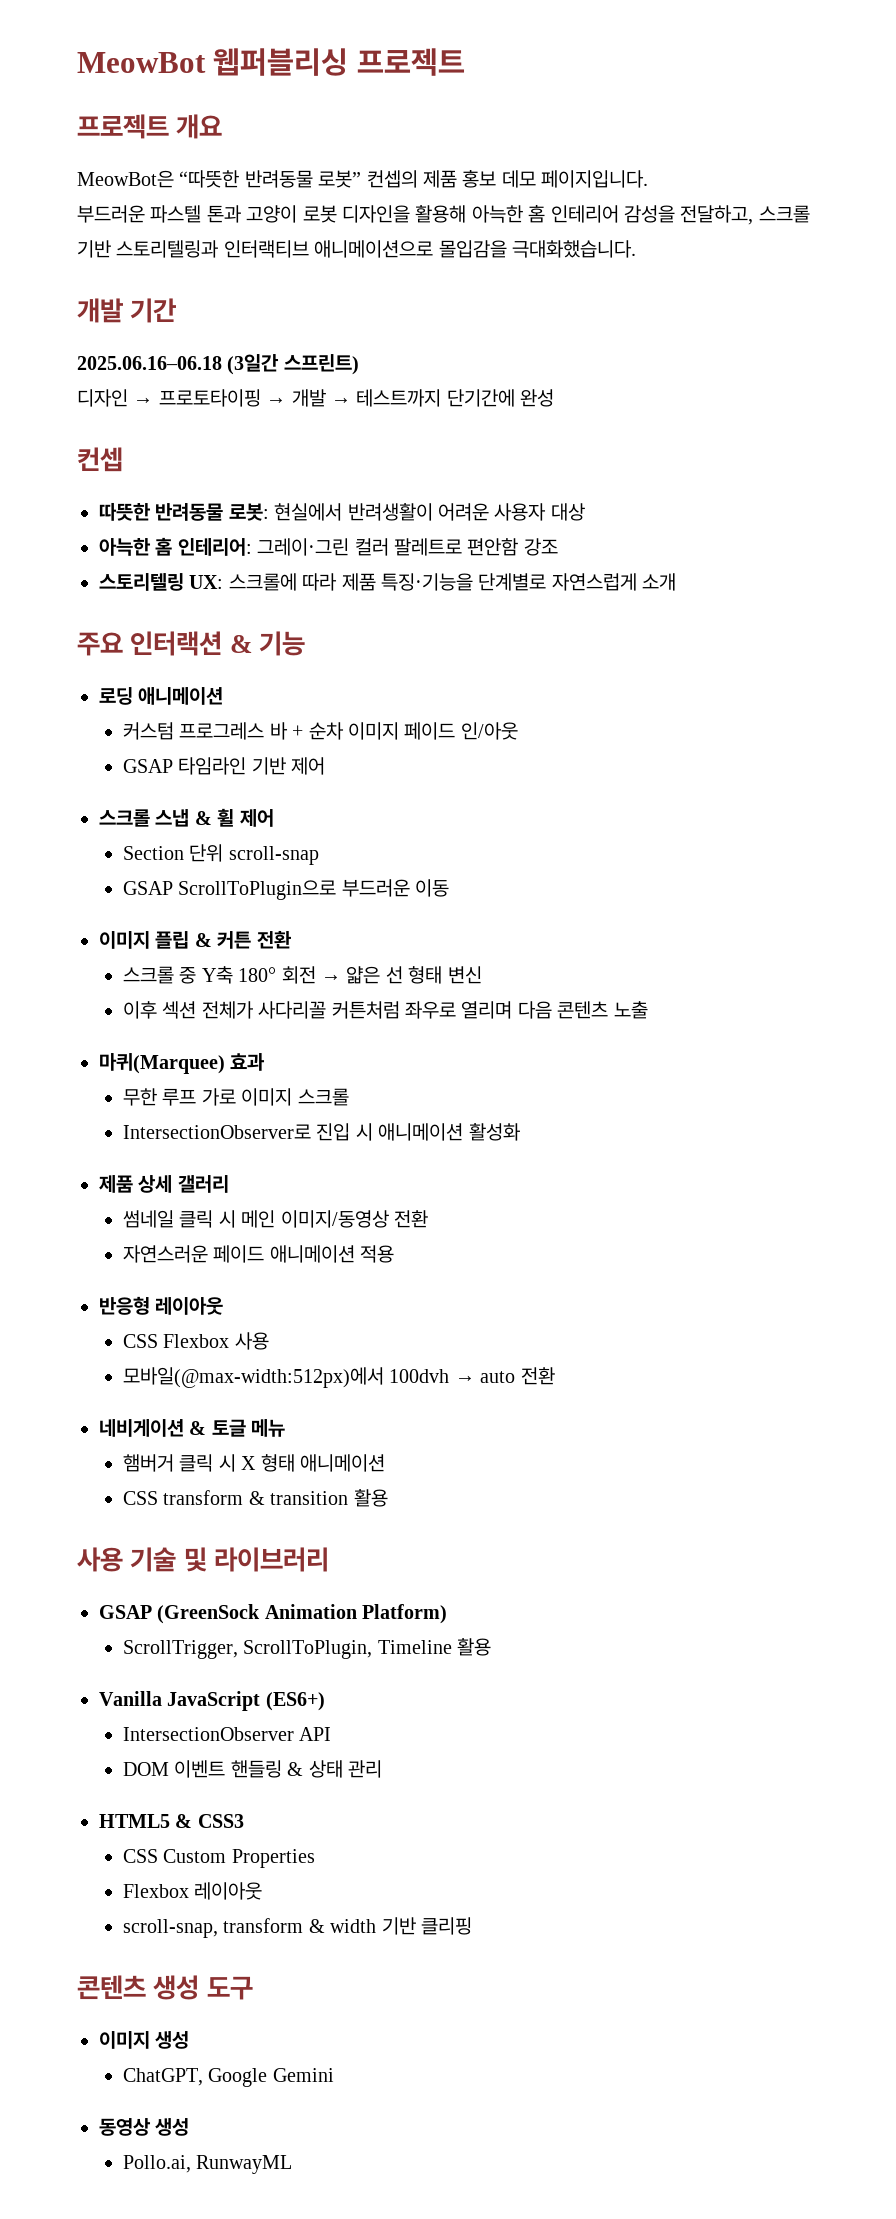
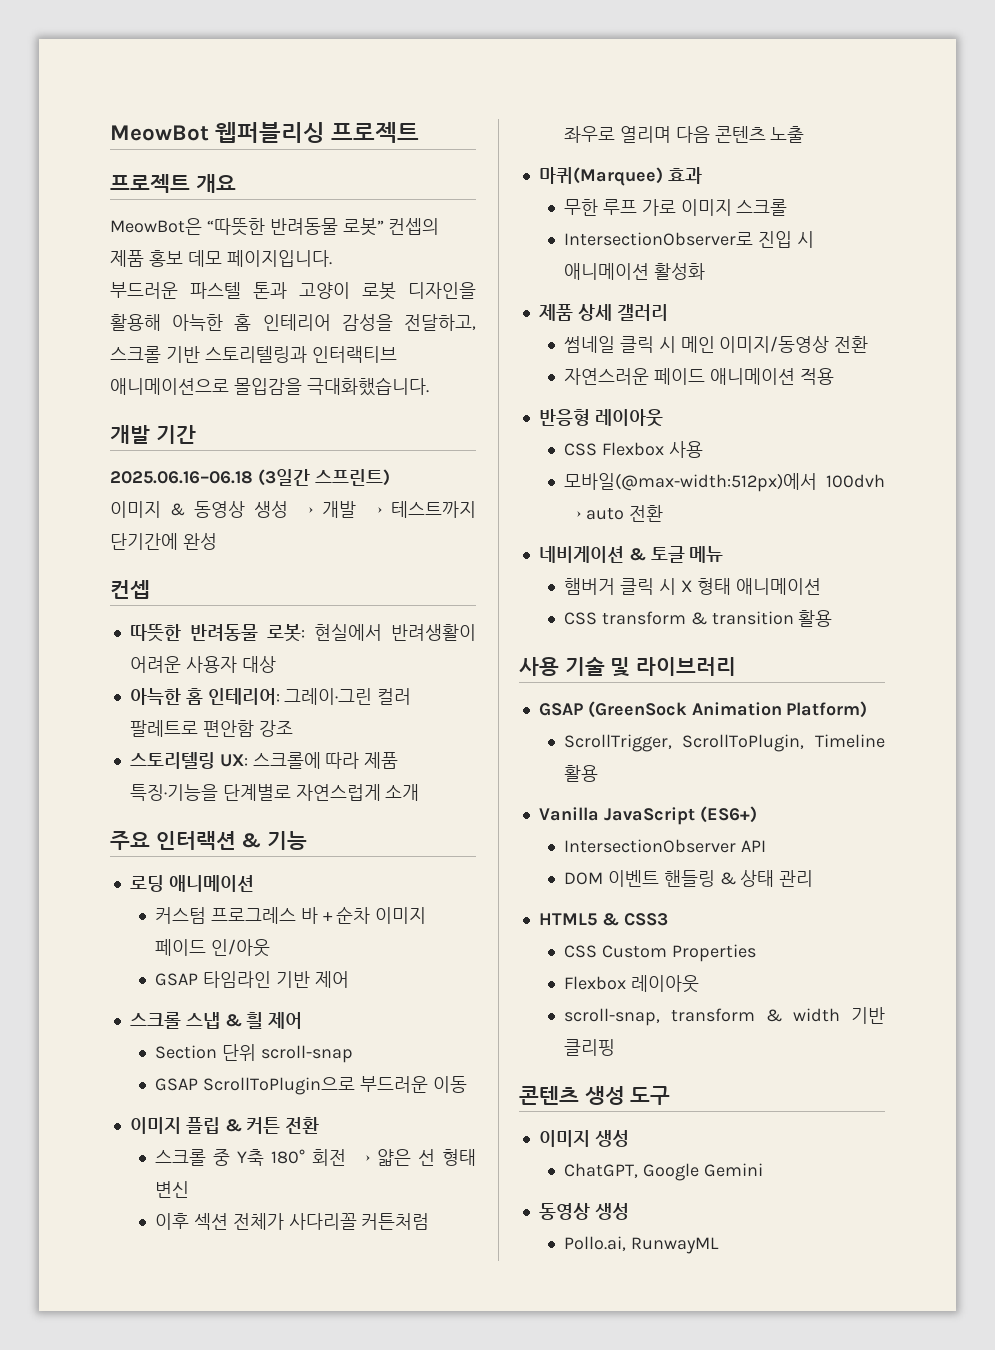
[77,389,261,407] 디자인 → 프로토타이핑 -> [110,501,288,518] 이미지 & 동영상 생성

